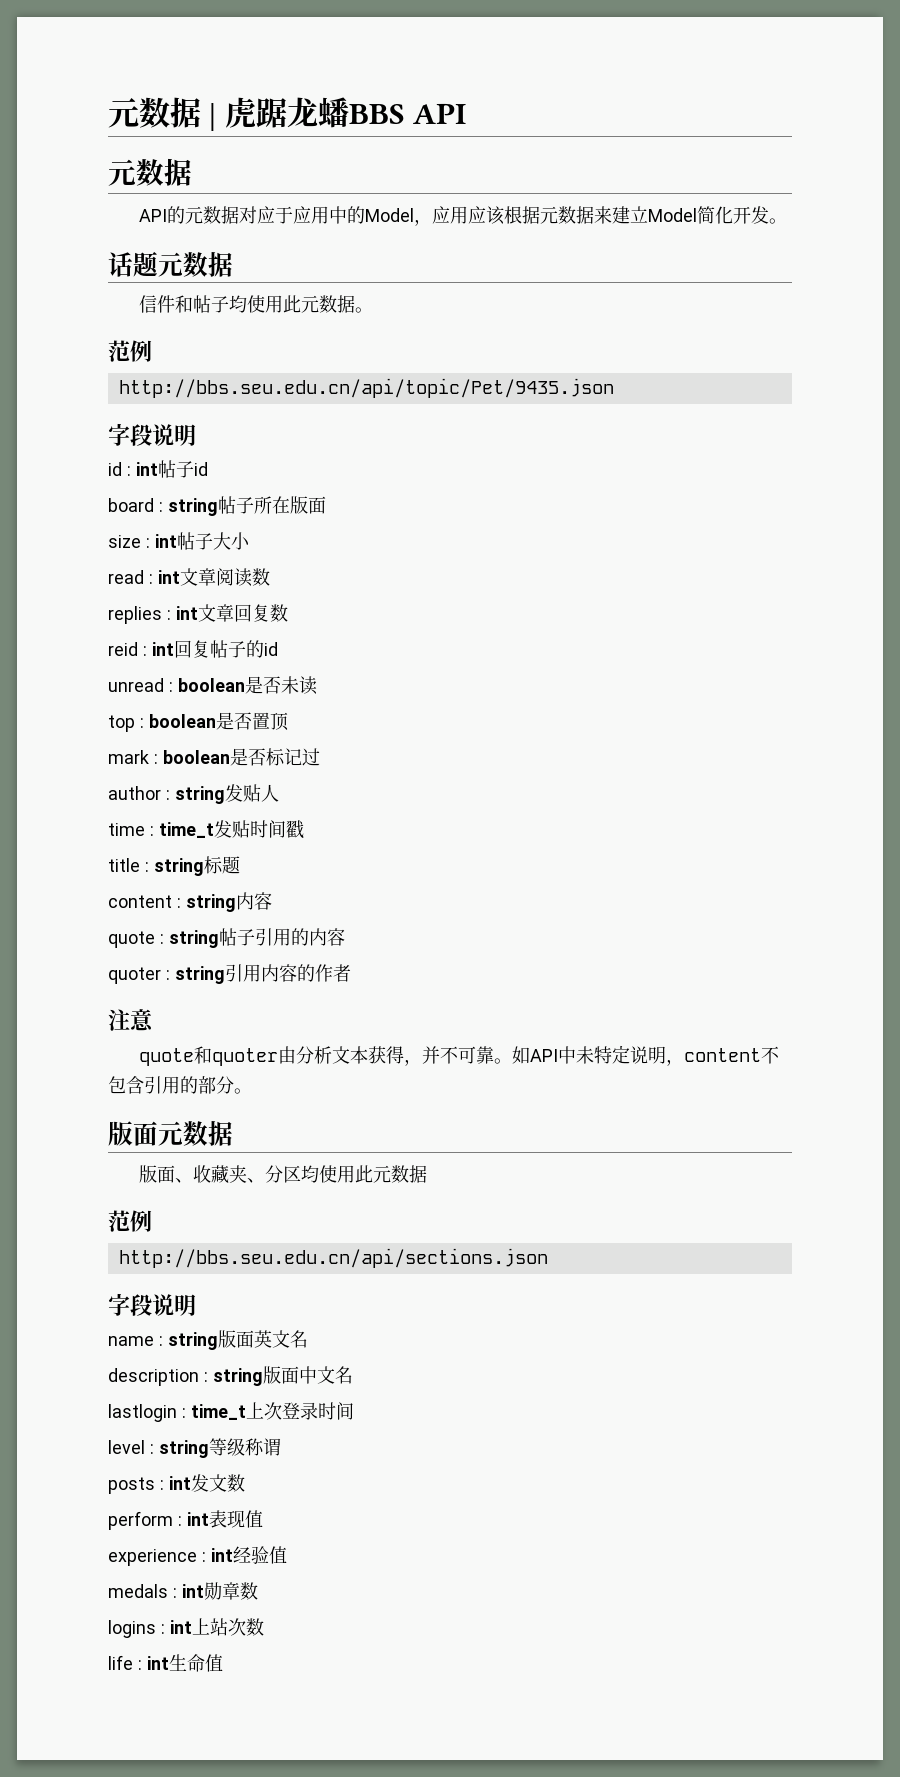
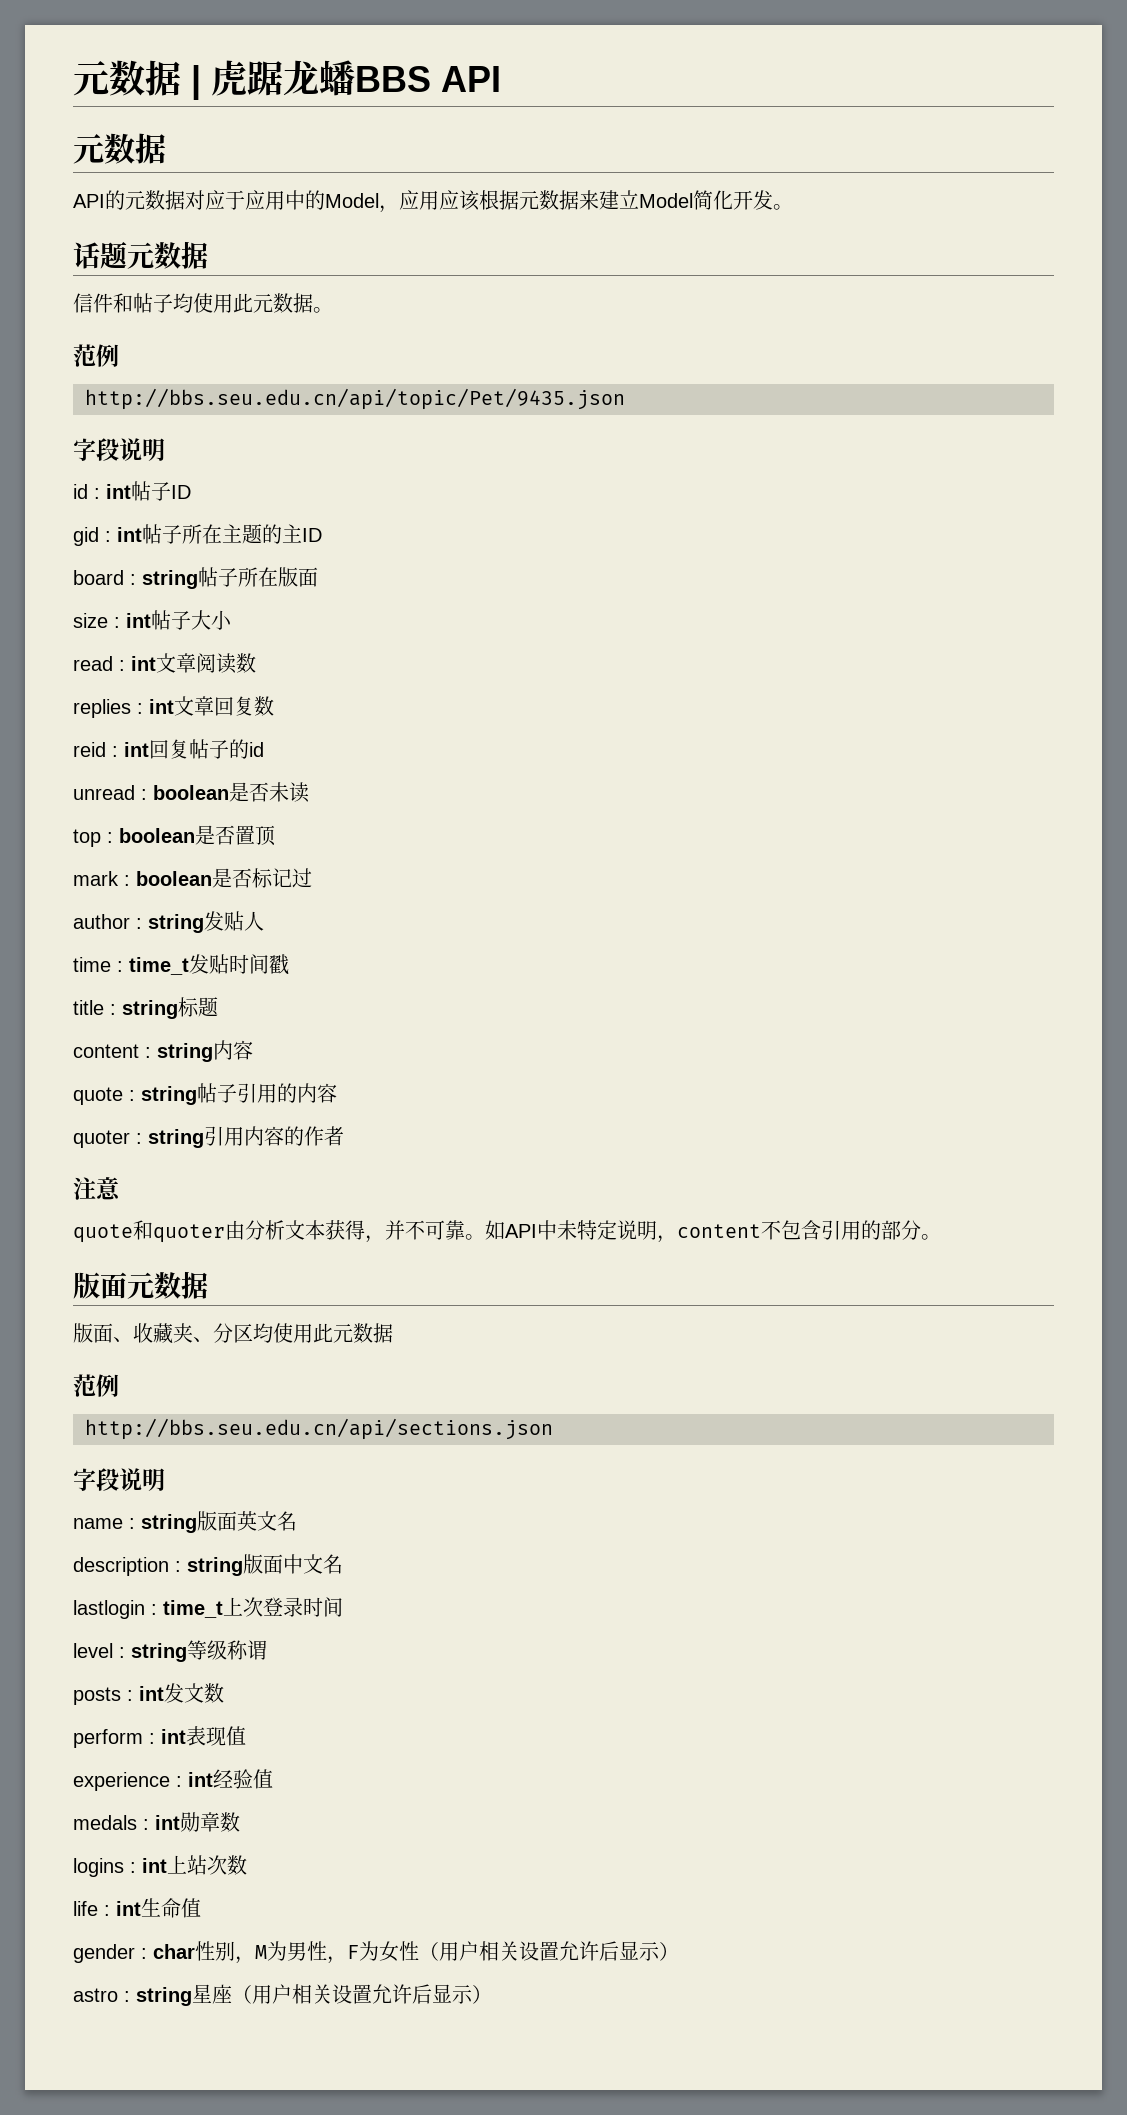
[193,462,208,476] id -> [171,485,191,499] [73,524,322,546] ID // gid : int帖子所在主题的主ID
(223, 1663) none -> [73,1941,679,1964] [73,1984,492,2006] // gender : char性别，M为男性，F为女性（用户相关设置允许后显示） // astro : string星座（用户相关设置允许后显示）

